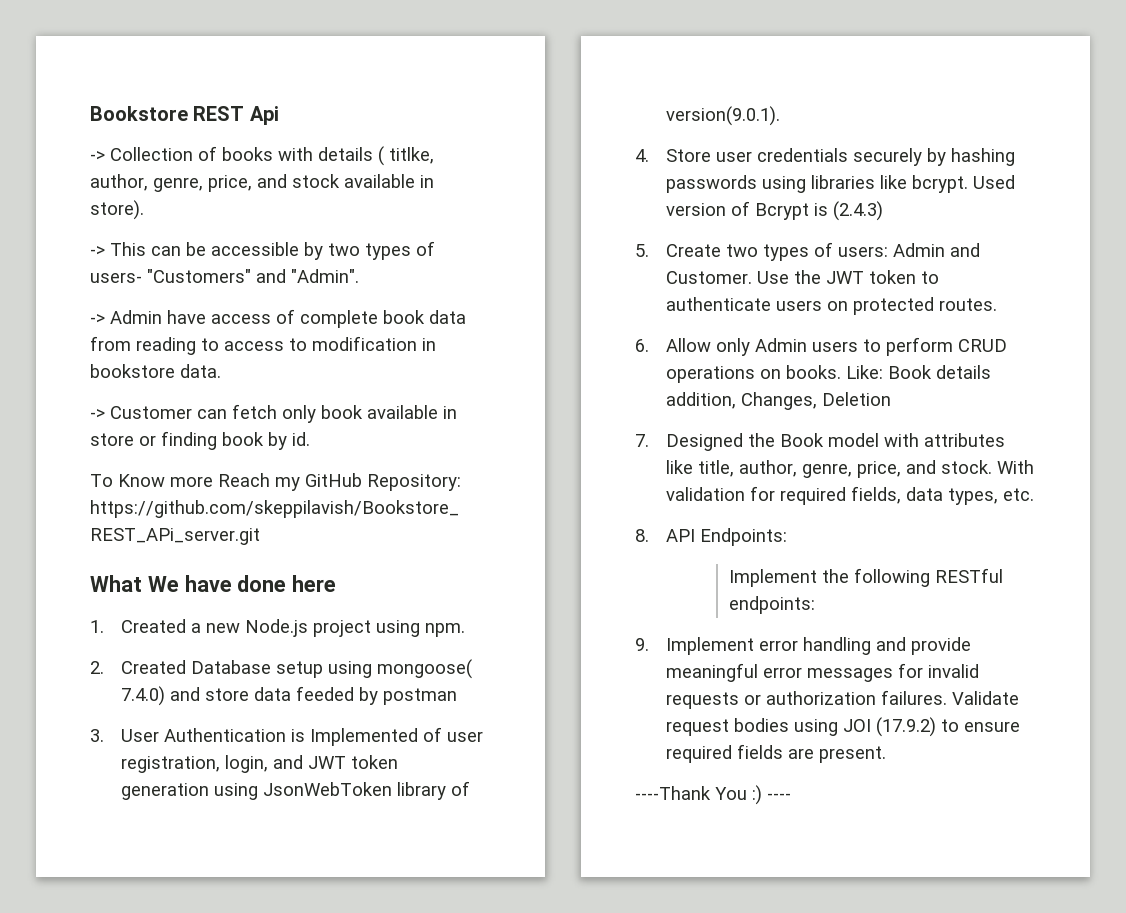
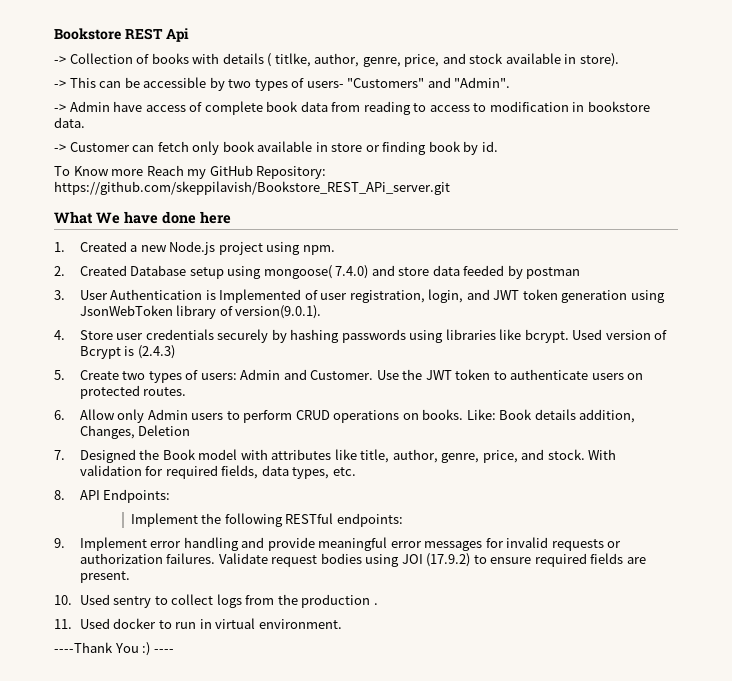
(887, 754) none -> [54,594,378,608] [54,618,342,629] // 10. Used sentry to collect logs from the production . // 11. Used docker to run in virtual environment.

